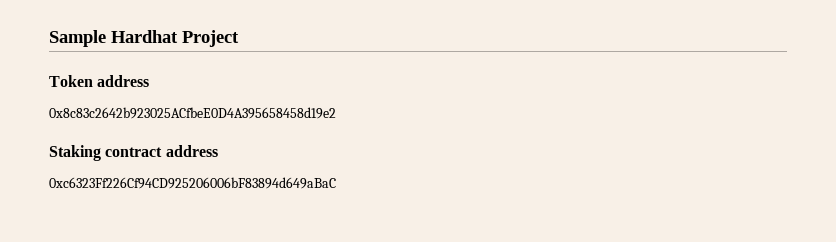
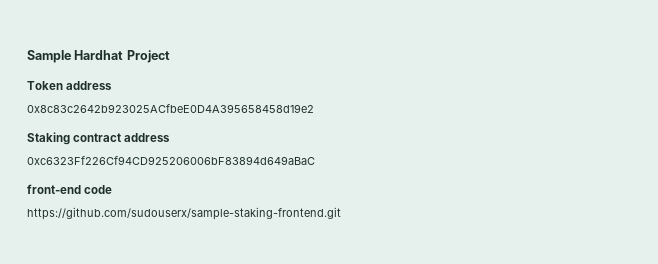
(336, 183) none -> [27,184,113,194] [27,207,341,220] // front-end code // https://github.com/sudouserx/sample-staking-frontend.git

